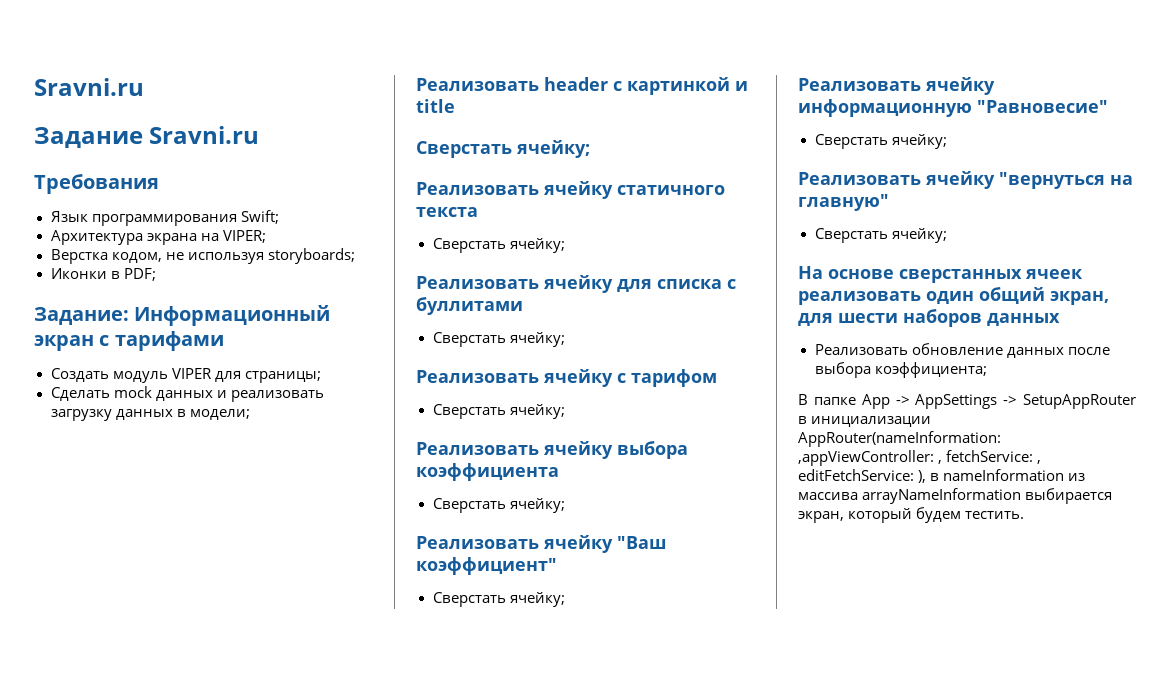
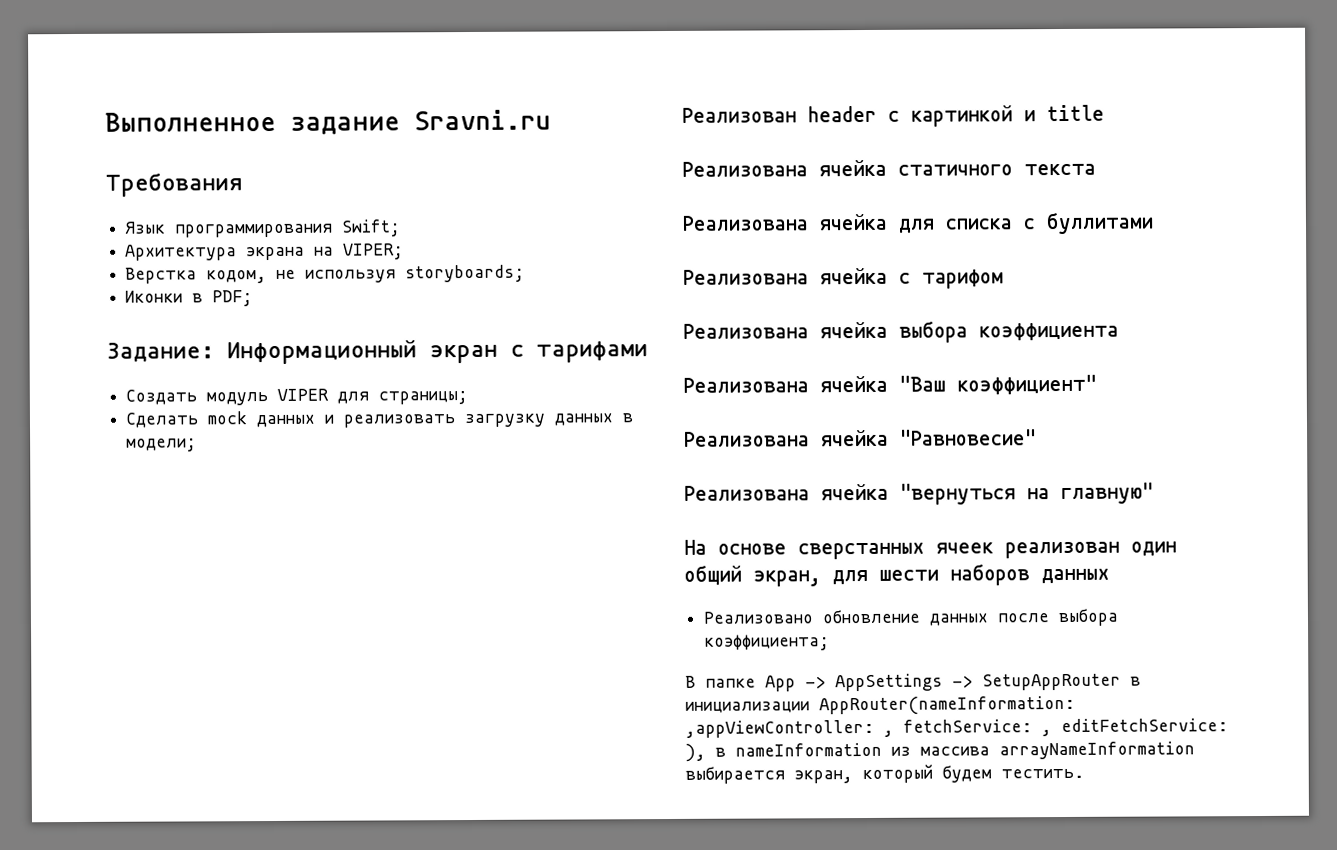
[34,78,144,96] [34,127,143,148] Sravni.ru // Задание -> [105,111,400,135] Выполненное задание
[416,78,539,91] Реализовать -> [682,107,797,124] Реализован
[416,140,590,158] [416,181,725,199] [416,207,478,217] [432,238,565,253] [416,275,736,293] [416,297,523,315] [432,332,565,347] [416,369,717,387] [432,404,565,419] [416,441,688,459] [416,463,559,481] [432,498,565,513] [416,535,666,553] [416,557,557,575] [432,592,565,607] [798,77,995,95] [798,99,1108,117] [814,134,947,149] [798,171,995,189] Сверстать ячейку; // Реализовать ячейку статичного текста // Сверстать ячейку; // Реализовать ячейку для списка с буллитами // Сверстать ячейку; // Реализовать ячейку с тарифом // Сверстать ячейку; // Реализовать ячейку выбора коэффициента // Сверстать ячейку; // Реализовать ячейку "Ваш коэффициент" // Сверстать ячейку; // Реализовать ячейку информационную "Равновесие" // Сверстать ячейку; // Реализовать ячейку -> [682,158,1096,178] [682,211,1154,235] [683,266,1004,289] [683,320,1119,343] [683,374,1097,395] [684,428,1037,448] [684,482,889,502] Реализована ячейка статичного текста // Реализована ячейка для списка с буллитами // Реализована ячейка с тарифом // Реализована ячейка выбора коэффициента // Реализована ячейка "Ваш коэффициент" // Реализована ячейка "Равновесие" // Реализована ячейка
[814,228,947,243] // Сверстать ячейку; -> (1154, 493) none
[798,291,921,305] реализовать -> [1005,541,1120,559] реализован
[814,344,908,355] Реализовать -> [703,611,815,625] Реализовано

